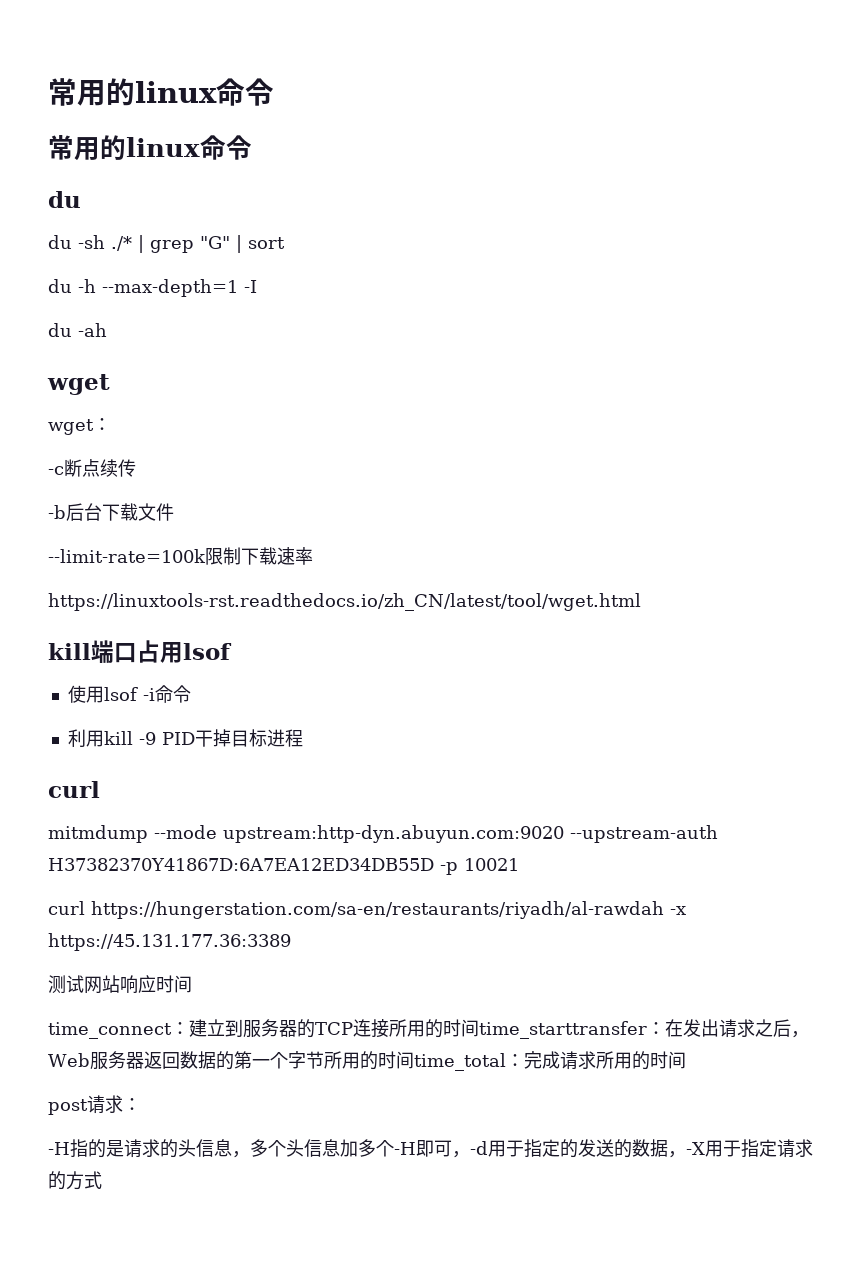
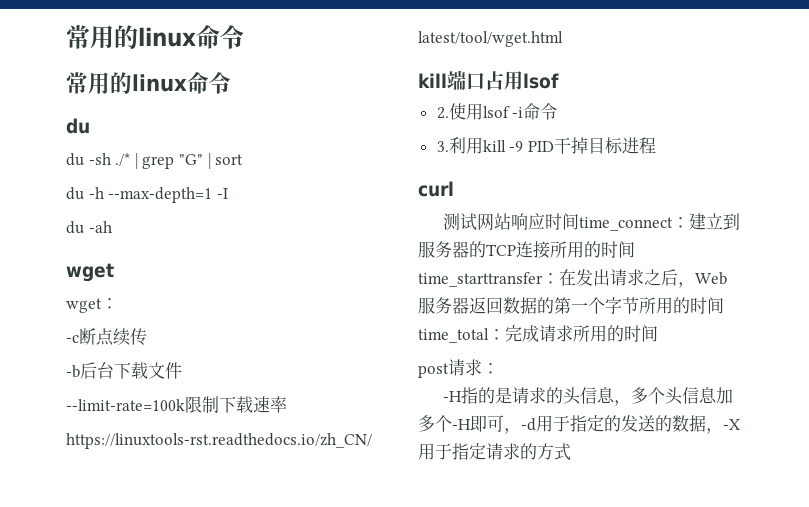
(232, 651) none -> [436,107,449,119] 2.
(191, 694) none -> [436,141,449,152] 3.
[48,825,718,843] [48,858,519,875] [48,901,686,919] [48,933,291,951] // mitmdump --mode upstream:http-dyn.abuyun.com:9020 --upstream-auth H37382370Y41867D:6A7EA12ED34DB55D -p 10021 // curl https://hungerstation.com/sa-en/restaurants/riyadh/al-rawdah -x https://45.131.177.36:3389 -> (454, 189) none
(192, 984) // -> (580, 221) none

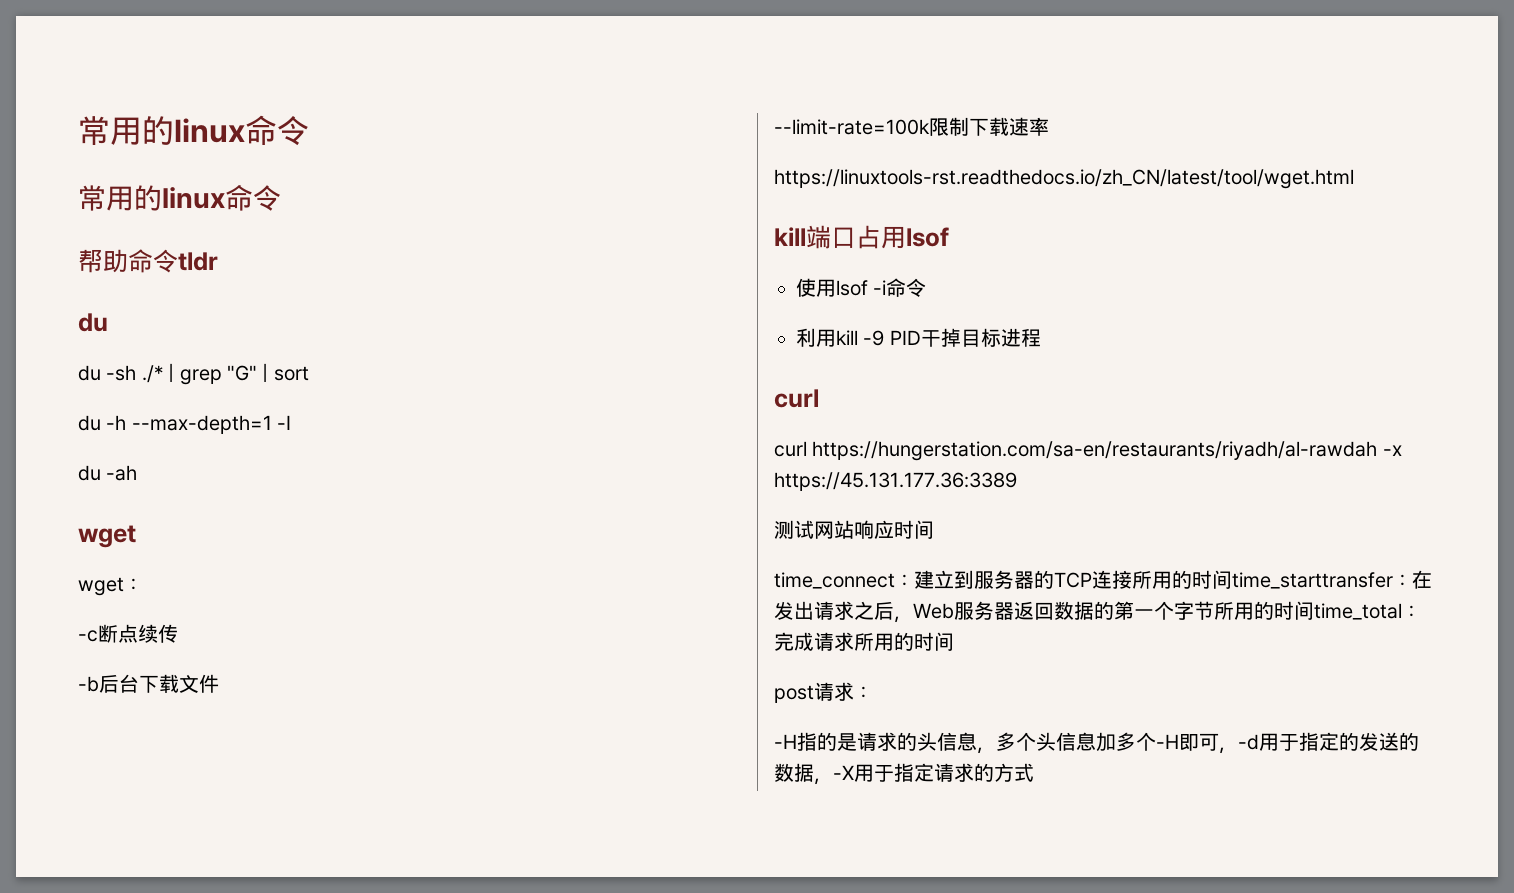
(231, 83) none -> [78,249,218,273] // 帮助命令tldr
[436,107,449,119] 2. -> (949, 237) none
[436,141,449,152] 3. -> (927, 287) none
(454, 189) none -> [774,441,1402,461] [774,472,1017,491] // curl https://hungerstation.com/sa-en/restaurants/riyadh/al-rawdah -x https://45.131.177.36:3389
(580, 221) none -> (934, 529) //

